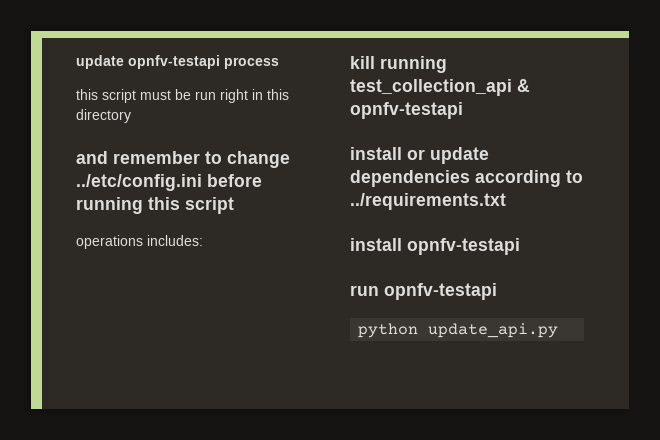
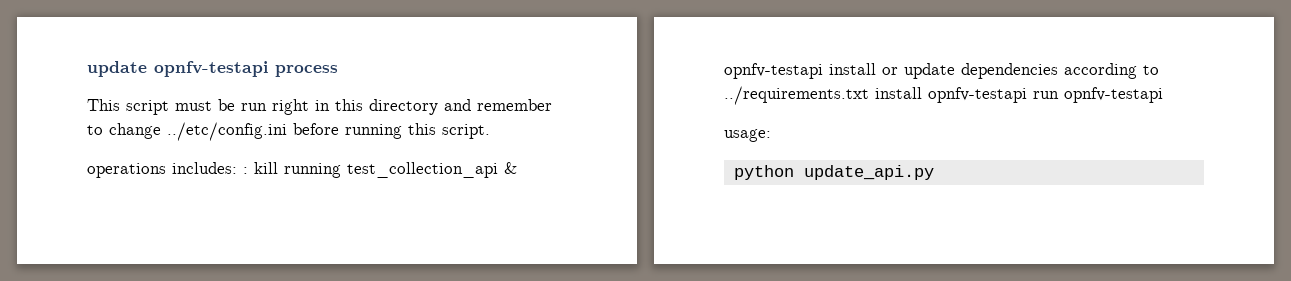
[76,89,98,100] this -> [87,99,120,111] This
(131, 116) // -> (438, 107) none
[185,197,234,214] script -> [442,124,490,139] script.
(203, 240) // -> [243,167,248,174] :
(463, 110) // -> (823, 71) none
(506, 201) // -> (869, 95) none
(520, 246) // -> (1027, 95) none
(497, 291) none -> [724,129,771,142] // usage:

